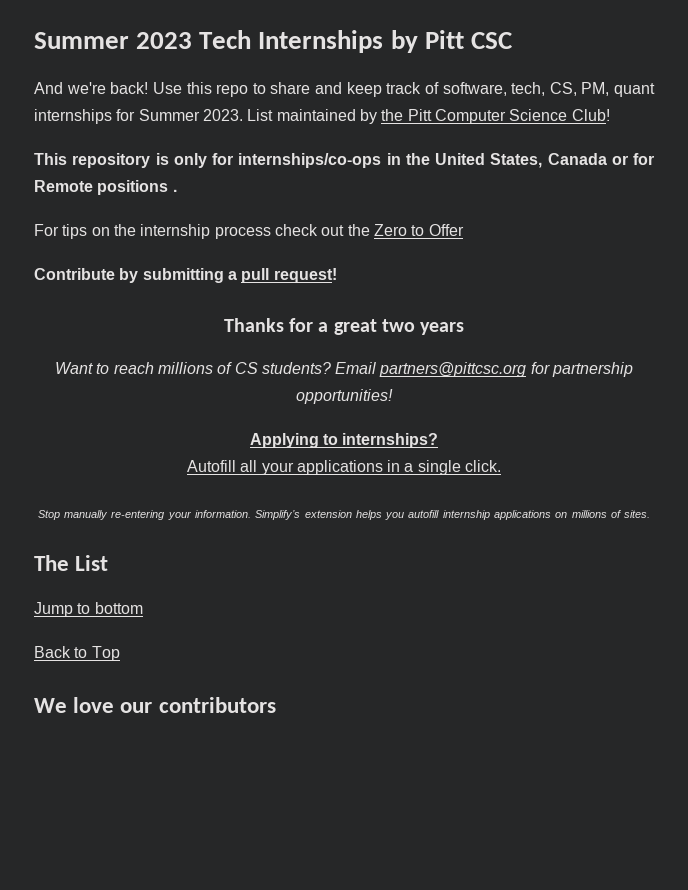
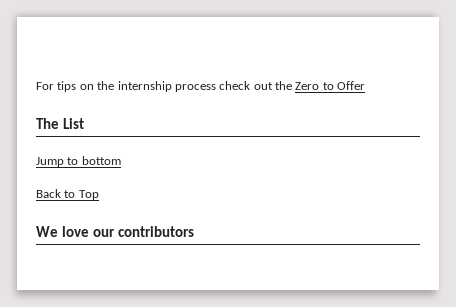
[34,30,513,53] [34,82,655,97] [34,109,610,124] [34,153,654,168] [34,180,177,195] Summer 2023 Tech Internships by Pitt CSC // And we're back! Use this repo to share and keep track of software, tech, CS, PM, quant internships for Summer 2023. List maintained by the Pitt Computer Science Club! // This repository is only for internships/co-ops in the United States, Canada or for Remote positions . // -> (36, 86) none
[34,268,337,283] [223,318,465,335] [54,362,634,377] [296,389,393,404] [249,433,439,448] [186,460,502,475] [37,510,651,520] // Contribute by submitting a pull request! // Thanks for a great two years // Want to reach millions of CS students? Email partners@pittcsc.org for partnership opportunities! // Applying to internships? // Autofill all your applications in a single click. // Stop manually re-entering your information. Simplify’s extension helps you autofill internship applications on millions of sites. -> (366, 85) none

